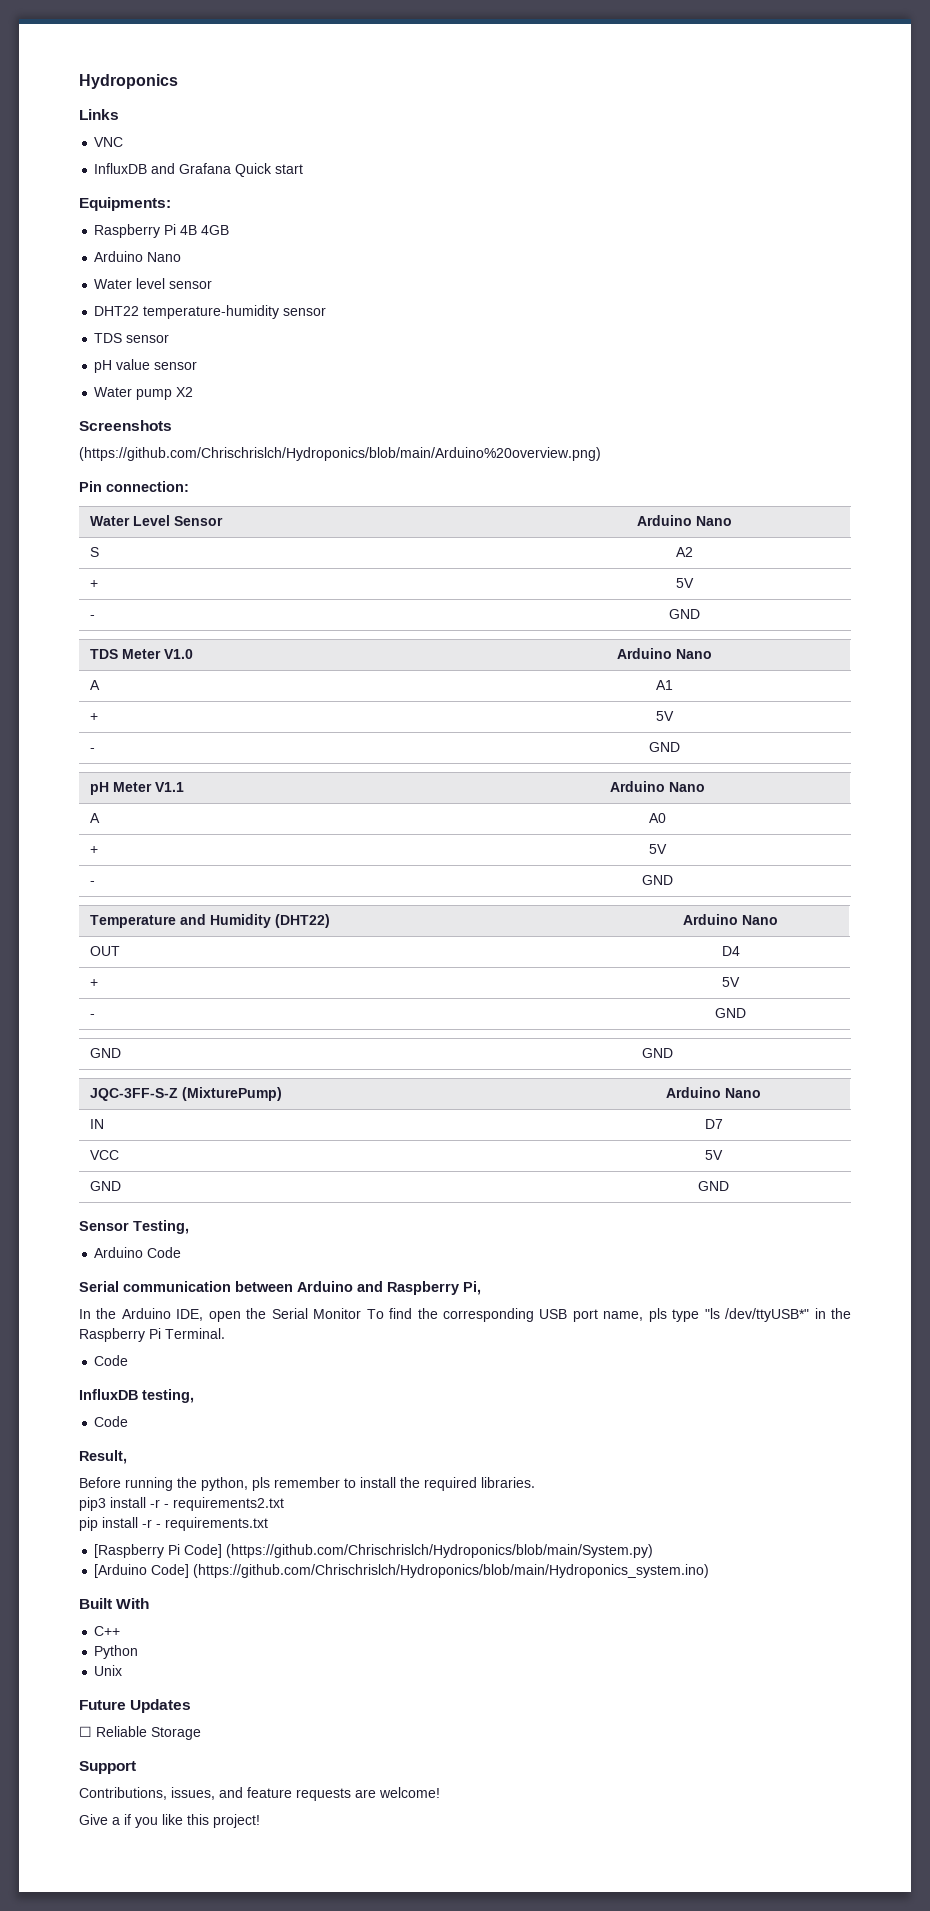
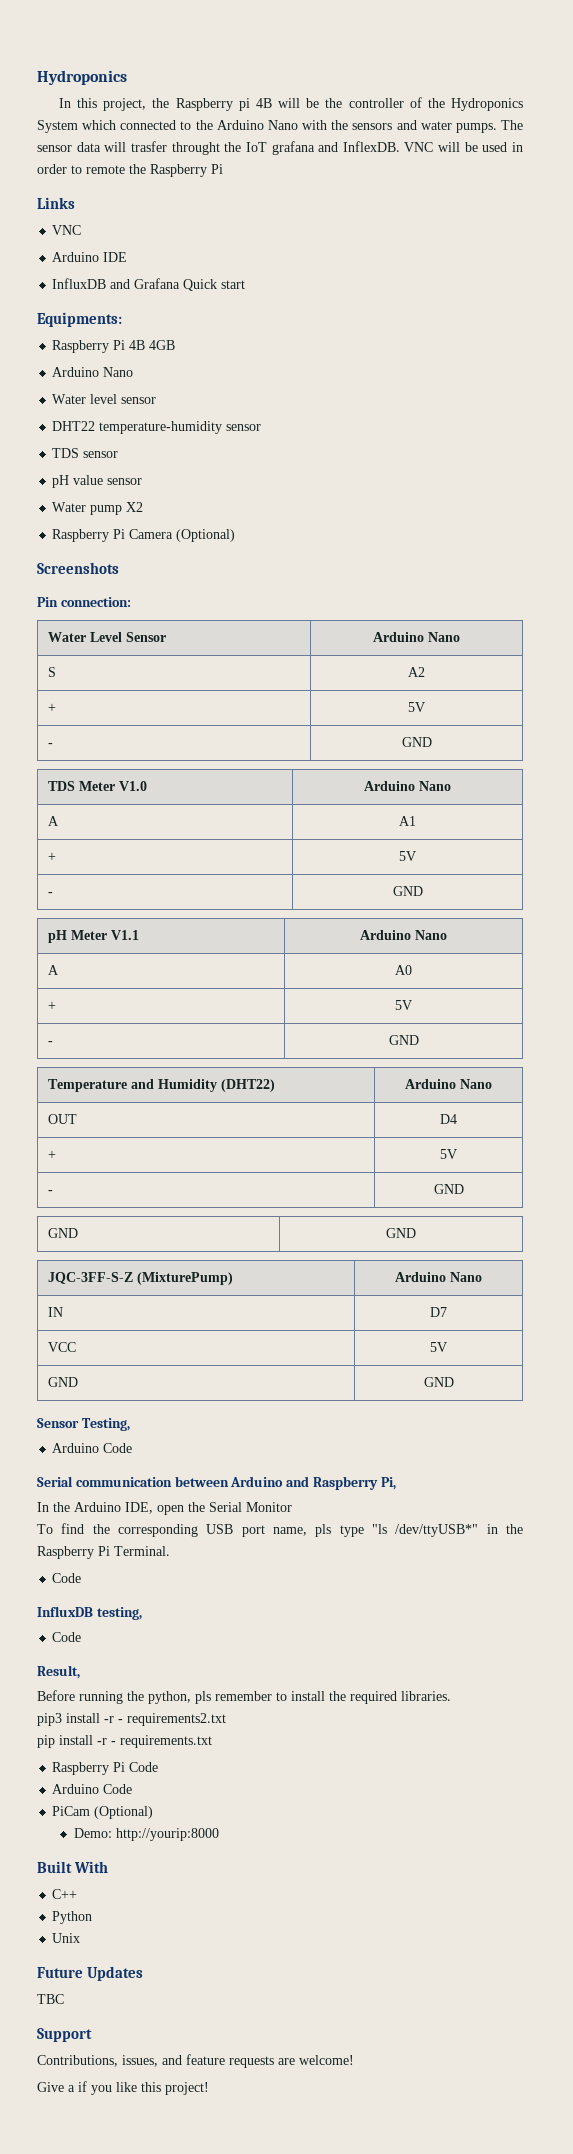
[79,74,178,89] Hydroponics -> [37,70,127,85] [58,97,523,111] [37,120,523,133] [37,141,524,155] [37,164,223,177] Hydroponics // In this project, the Raspberry pi 4B will be the controller of the Hydroponics System which connected to the Arduino Nano with the sensors and water pumps. The sensor data will trasfer throught the IoT grafana and InflexDB. VNC will be used in order to remote the Raspberry Pi
(124, 142) none -> [52,252,128,262] // Arduino IDE
(194, 392) none -> [52,529,236,542] // Raspberry Pi Camera (Optional)
[79,447,601,461] // (https://github.com/Chrischrislch/Hydroponics/blob/main/Arduino%20overview.png) -> (119, 568) none
(362, 1313) none -> (292, 1507) //
[94,1544,654,1558] [94,1564,710,1578] [Raspberry Pi Code] (https://github.com/Chrischrislch/Hydroponics/blob/main/System.py) // [Arduino Code] (https://github.com/Chrischrislch/Hydroponics/blob/main/Hydroponics_system.ino) -> [52,1762,159,1775] [52,1784,133,1794] [52,1806,154,1819] [73,1828,219,1841] Raspberry Pi Code // Arduino Code // PiCam (Optional) // Demo: http://yourip:8000
[79,1726,201,1740] ☐ Reliable Storage -> [37,1994,64,2004] TBC

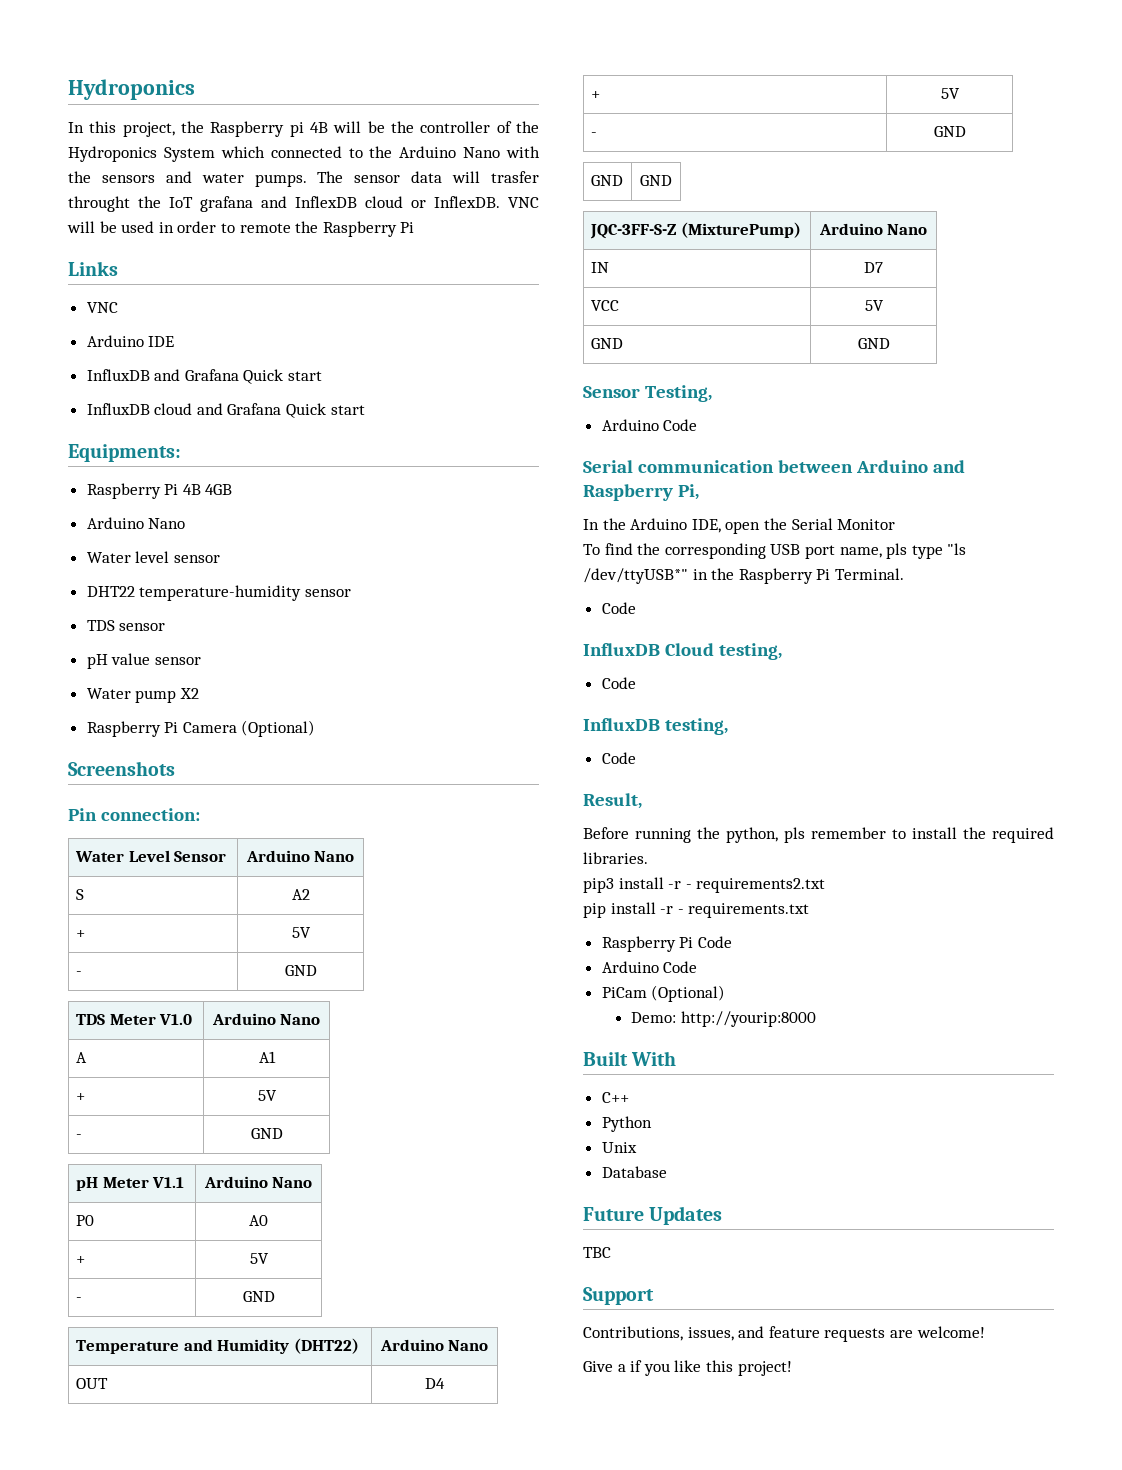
(339, 147) none -> [295,196,426,208] InflexDB cloud or
(246, 284) none -> [86,403,365,418] // InfluxDB cloud and Grafana Quick start
[47,965,59,975] A -> [75,1215,94,1226] P0
(82, 1578) none -> [583,643,782,660] [601,677,636,689] // InfluxDB Cloud testing, // Code
(81, 1938) none -> [601,1166,667,1178] // Database

